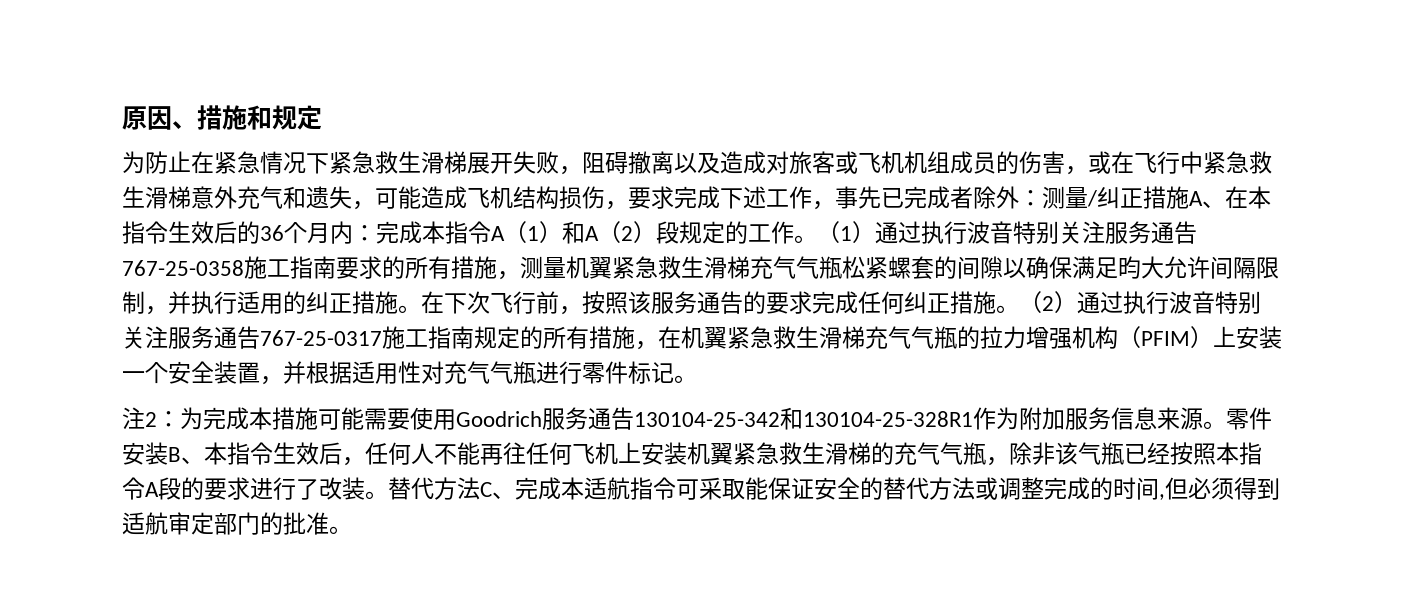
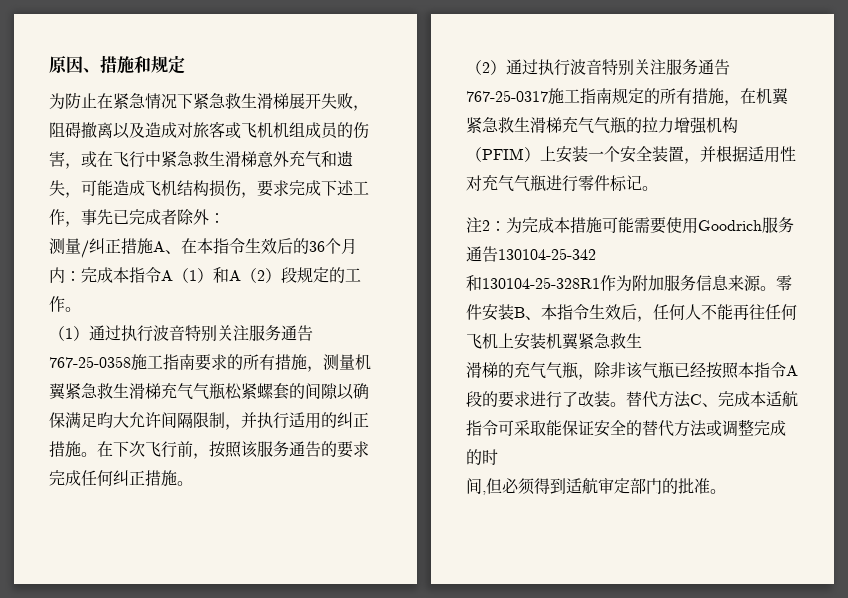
(1042, 198) none -> (225, 218) //
(817, 239) none -> (81, 309) //
(1019, 309) none -> (193, 483) //
(780, 419) none -> (596, 254) //
(825, 453) none -> (642, 340) //
(1136, 488) none -> (498, 457) //

